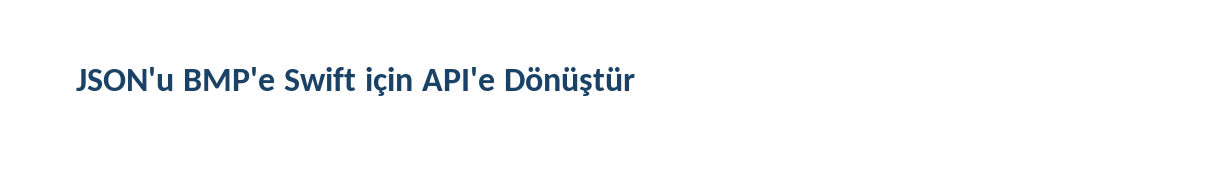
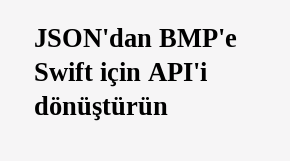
[76,67,174,91] JSON'u -> [34,28,152,47] JSON'dan
[422,67,636,96] API'e Dönüştür -> [148,62,208,81] [34,96,168,121] API'i dönüştürün

